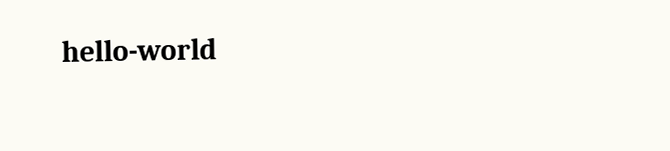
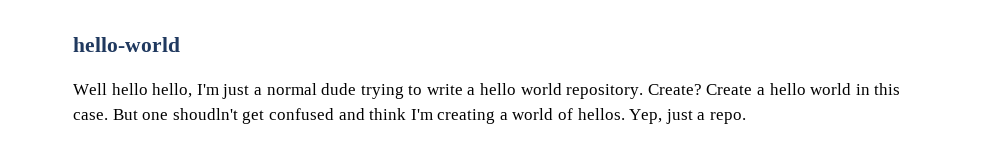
(217, 49) none -> [73,83,901,99] [73,108,747,124] // Well hello hello, I'm just a normal dude trying to write a hello world repository. Create? Create a hello world in this case. But one shoudln't get confused and think I'm creating a world of hellos. Yep, just a repo.

